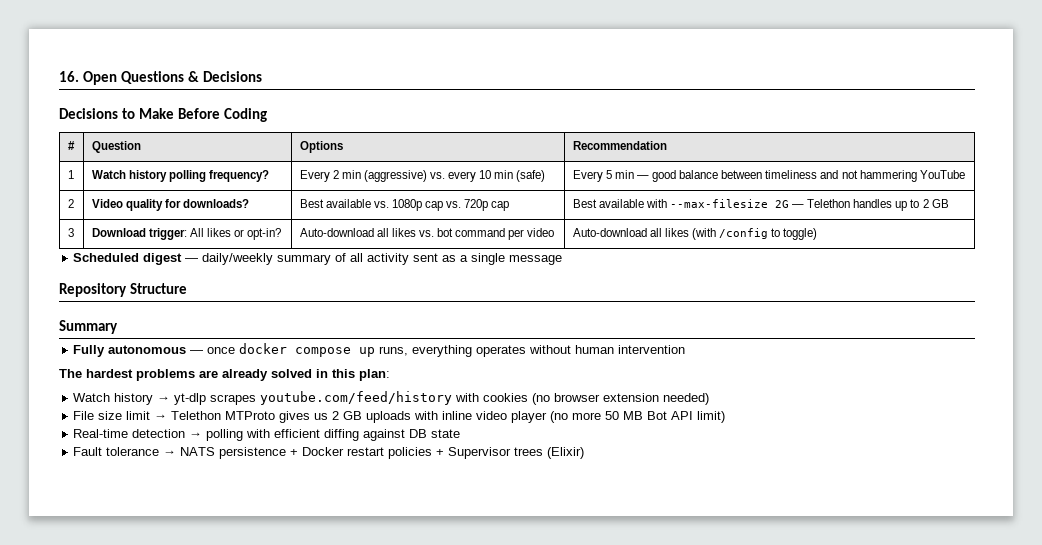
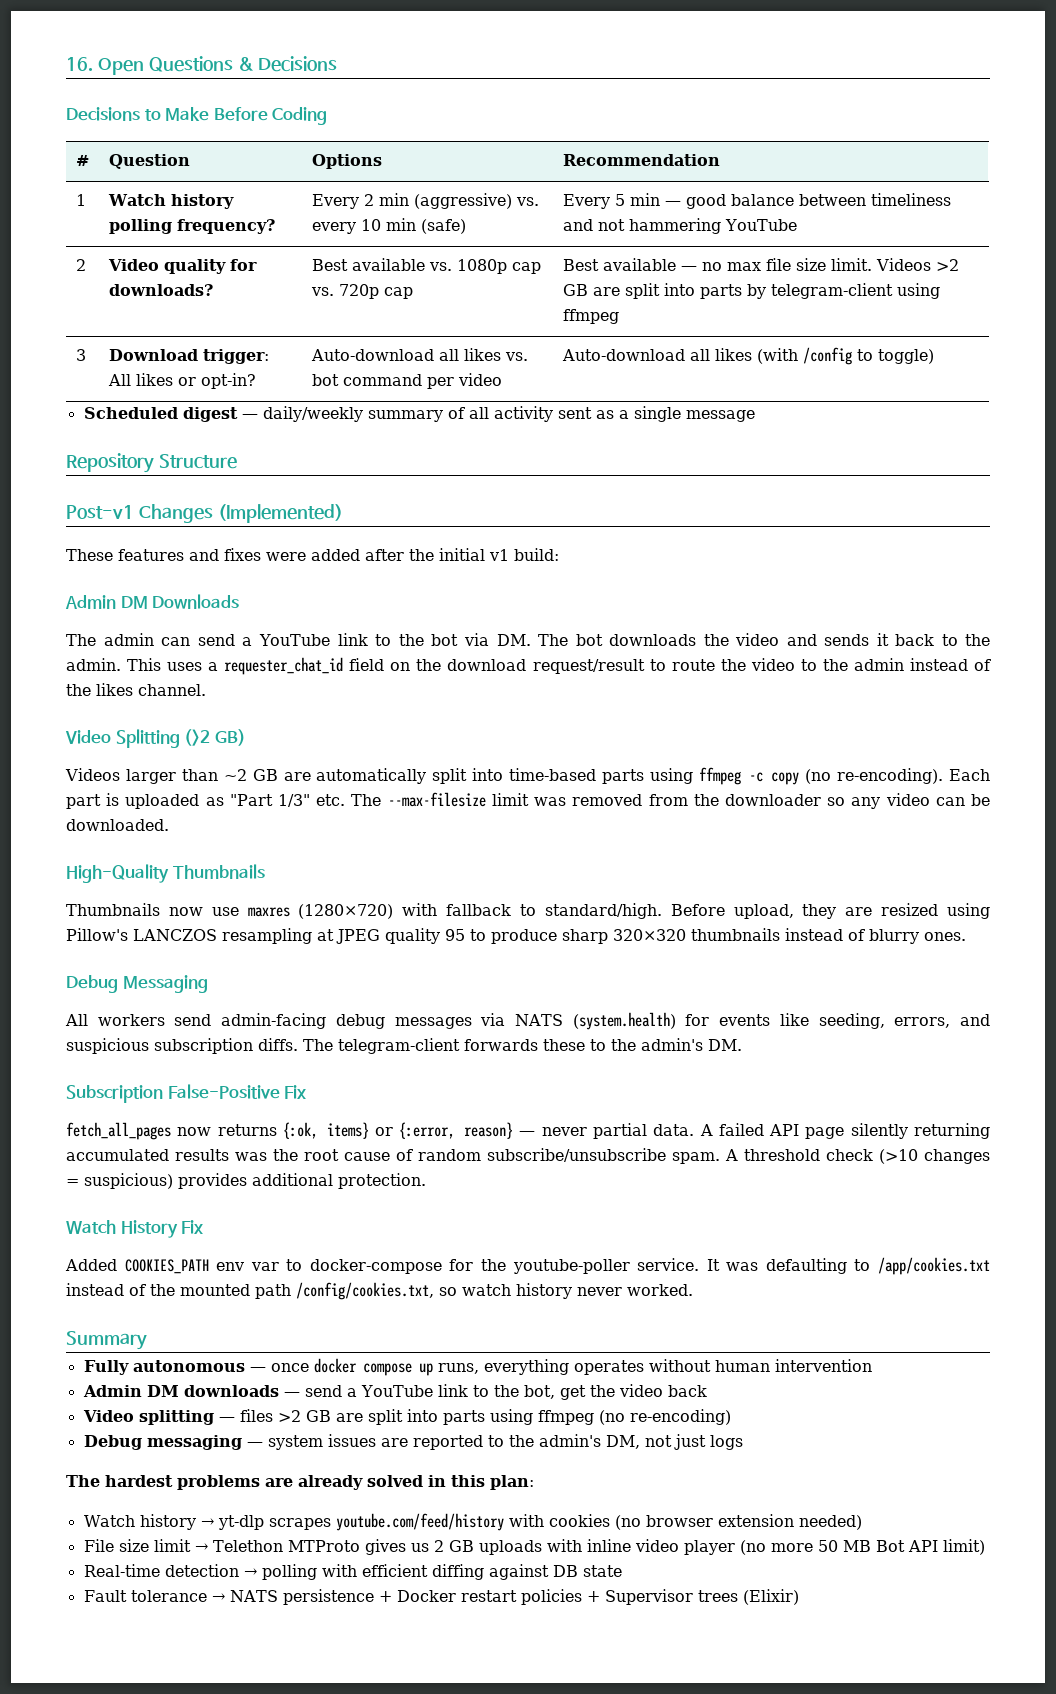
[645,199,949,211] with --max-filesize 2G — Telethon handles up to 2 GB -> [680,258,959,271] [562,283,940,299] [562,309,619,324] — no max file size limit. Videos >2 GB are split into parts by telegram-client using ffmpeg
(188, 288) none -> [66,504,343,523] [66,548,559,561] [65,594,240,609] [66,633,991,646] [66,657,991,675] [66,683,206,696] [65,729,246,748] [65,767,990,785] [66,792,991,809] [66,819,169,831] [66,864,265,883] [66,903,991,919] [66,928,966,944] [66,975,208,993] [65,1012,991,1030] [66,1038,742,1054] [66,1084,307,1103] [66,1122,990,1140] [66,1148,990,1164] [66,1173,426,1189] [66,1220,204,1238] [65,1257,990,1275] [66,1282,693,1300] // Post-v1 Changes (Implemented) // These features and fixes were added after the initial v1 build: // Admin DM Downloads // The admin can send a YouTube link to the bot via DM. The bot downloads the video and sends it back to the admin. This uses a requester_chat_id field on the download request/result to route the video to the admin instead of the likes channel. // Video Splitting (>2 GB) // Videos larger than ~2 GB are automatically split into time-based parts using ffmpeg -c copy (no re-encoding). Each part is uploaded as "Part 1/3" etc. The --max-filesize limit was removed from the downloader so any video can be downloaded. // High-Quality Thumbnails // Thumbnails now use maxres (1280×720) with fallback to standard/high. Before upload, they are resized using Pillow's LANCZOS resampling at JPEG quality 95 to produce sharp 320×320 thumbnails instead of blurry ones. // Debug Messaging // All workers send admin-facing debug messages via NATS (system.health) for events like seeding, errors, and suspicious subscription diffs. The telegram-client forwards these to the admin's DM. // Subscription False-Positive Fix // fetch_all_pages now returns {:ok, items} or {:error, reason} — never partial data. A failed API page silently returning accumulated results was the root cause of random subscribe/unsubscribe spam. A threshold check (>10 changes = suspicious) provides additional protection. // Watch History Fix // Added COOKIES_PATH env var to docker-compose for the youtube-poller service. It was defaulting to /app/cookies.txt instead of the mounted path /config/cookies.txt, so watch history never worked.
(686, 349) none -> [82,1384,707,1400] [82,1409,731,1425] [83,1434,743,1450] // Admin DM downloads — send a YouTube link to the bot, get the video back // Video splitting — files >2 GB are split into parts using ffmpeg (no re-encoding) // Debug messaging — system issues are reported to the admin's DM, not just logs

